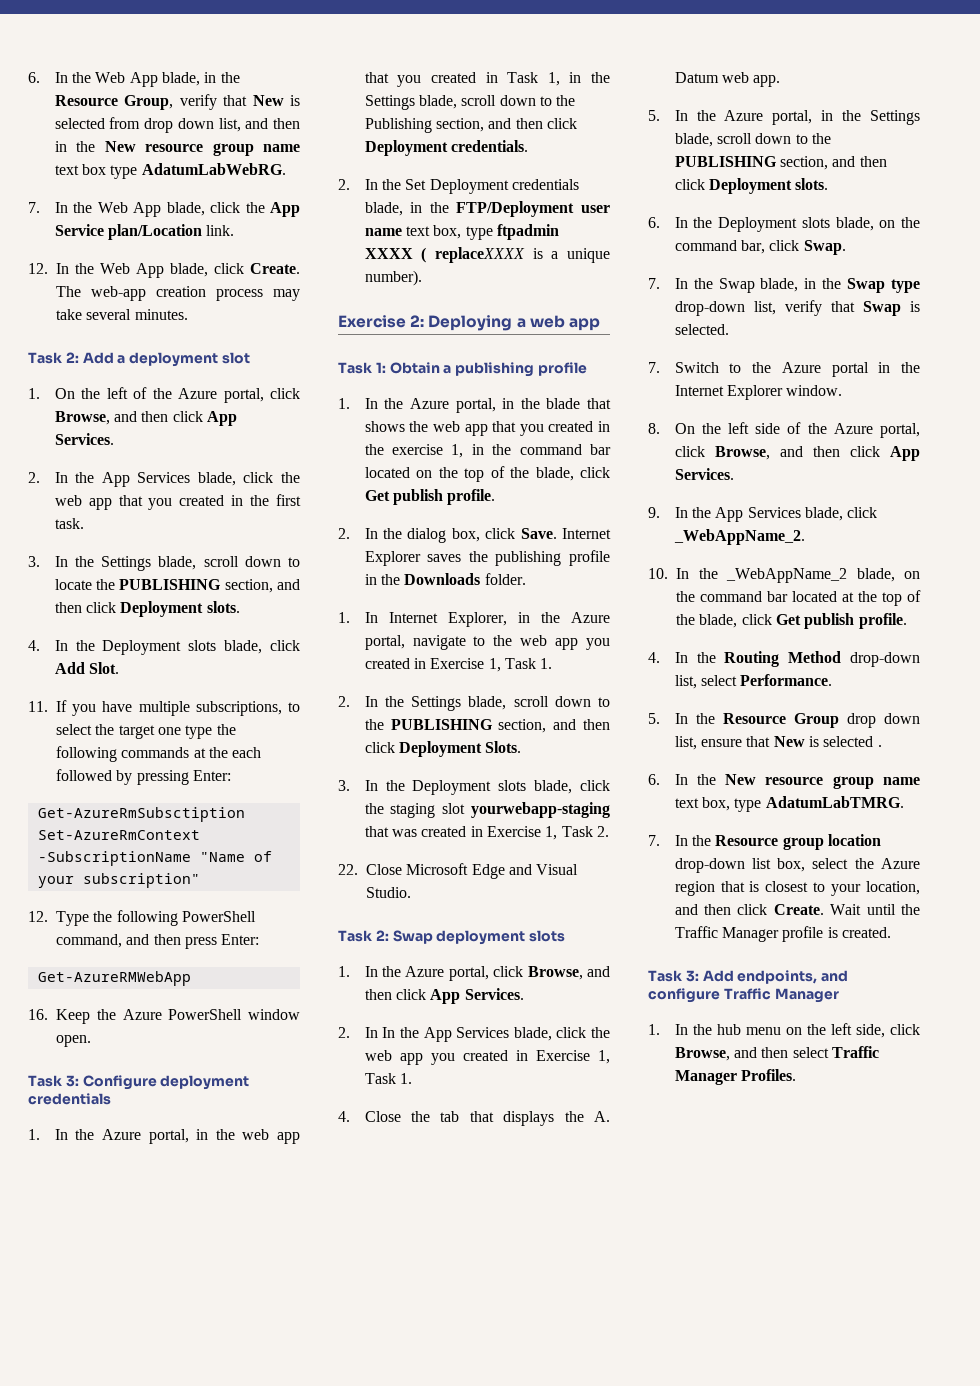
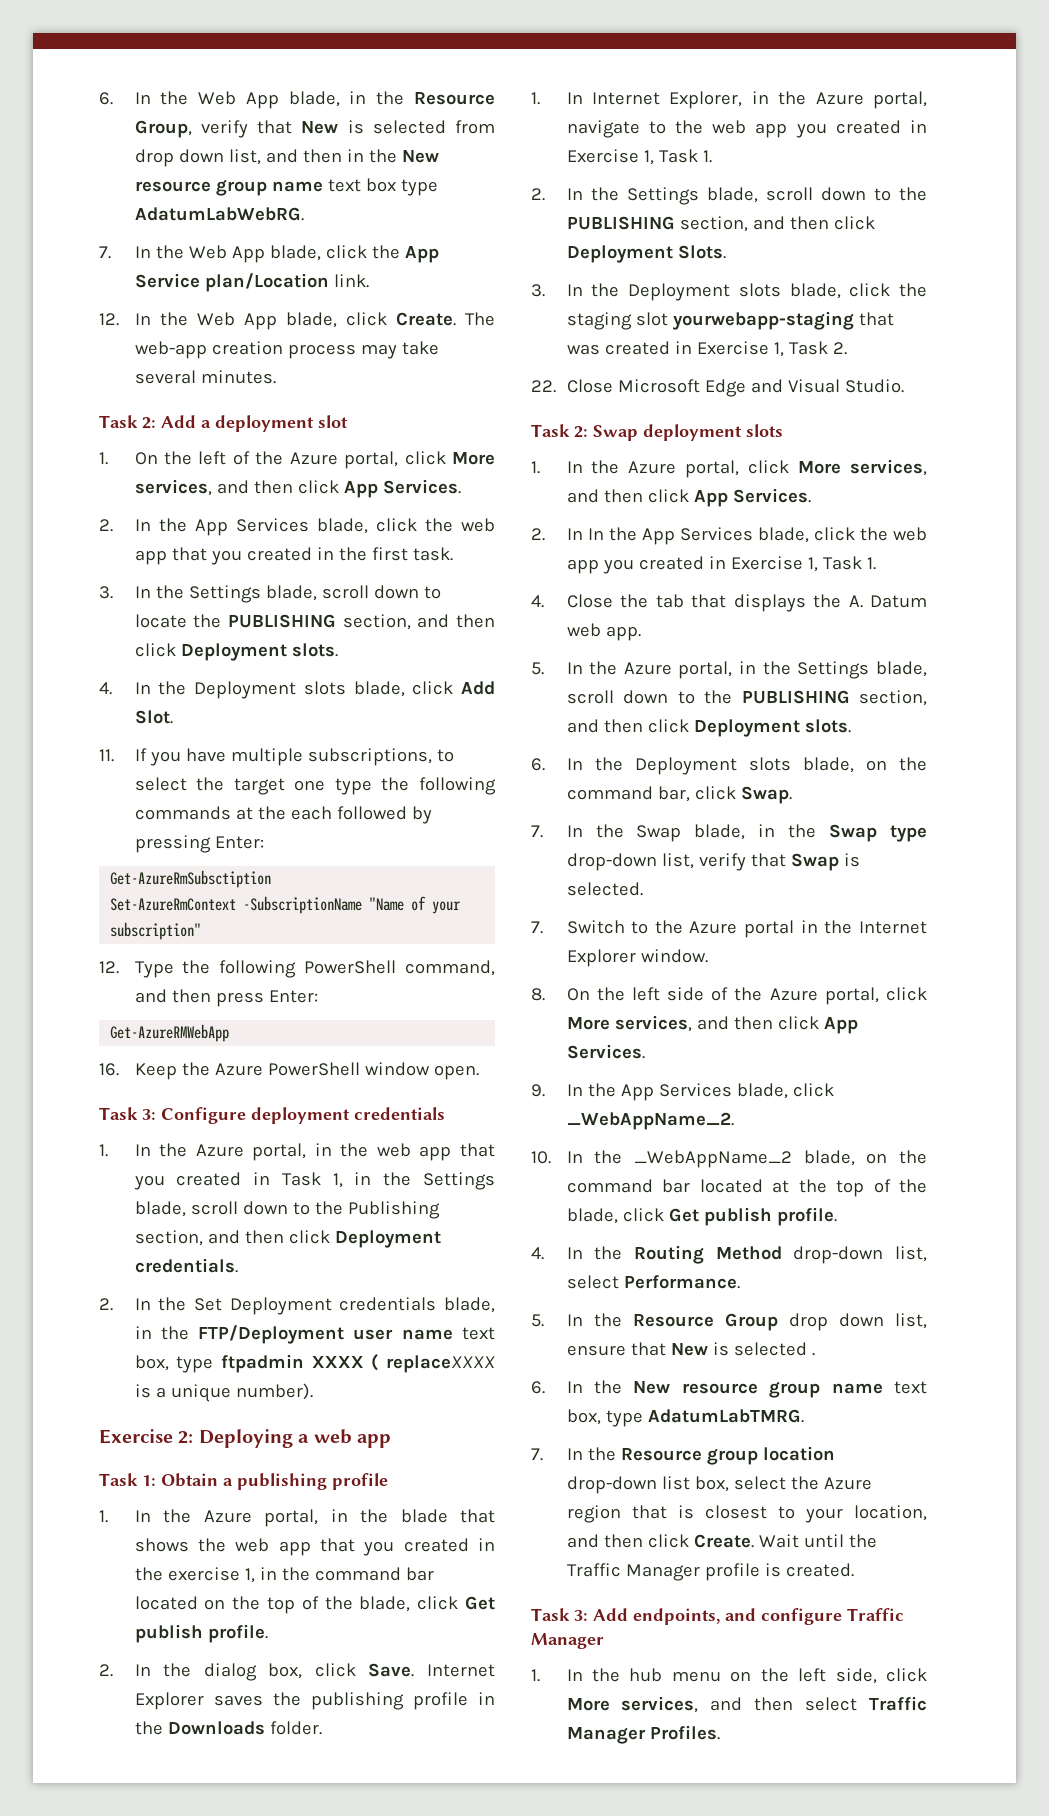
[54,411,110,425] Browse, -> [452,452,495,465] [134,479,212,496] More services,
[527,966,583,980] Browse, -> [798,459,927,476] More services,
[714,446,770,460] Browse, -> [566,1015,692,1032] More services,
[674,1047,730,1061] Browse, -> [566,1696,699,1713] More services,

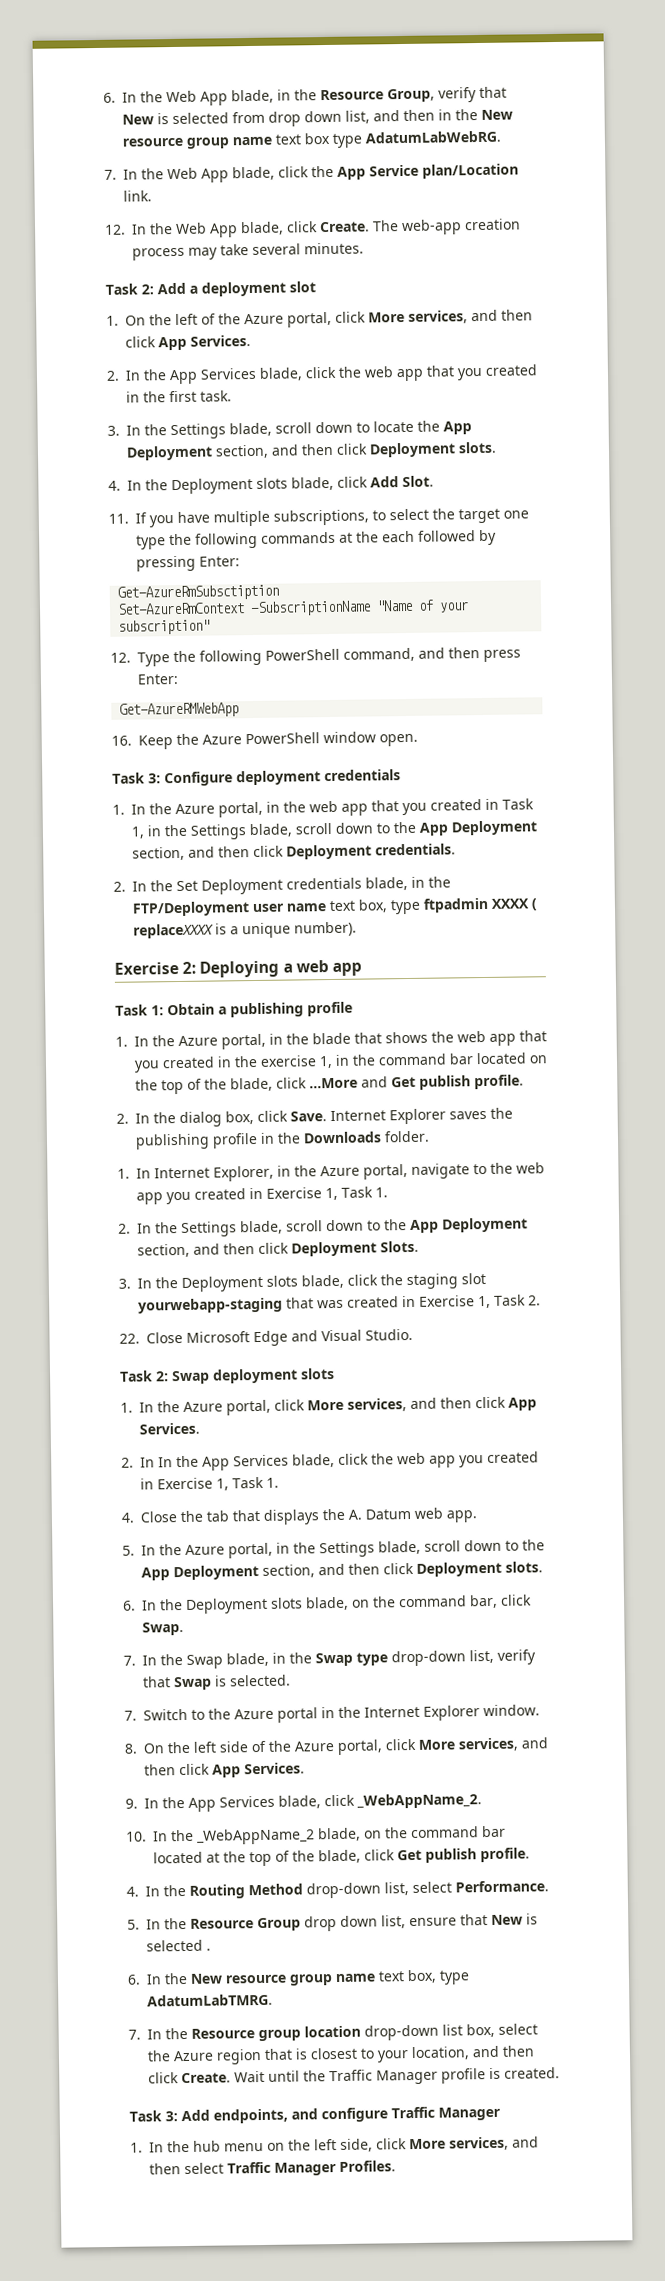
[227,614,336,628] PUBLISHING -> [443,421,472,435] [126,445,213,461] App Deployment
[347,1201,440,1219] Publishing -> [419,820,538,836] App Deployment
(459, 1603) none -> [309,1076,388,1089] ...More and
[566,216,675,230] PUBLISHING -> [410,1217,528,1233] App Deployment
[741,690,850,704] PUBLISHING -> [141,1565,259,1581] App Deployment

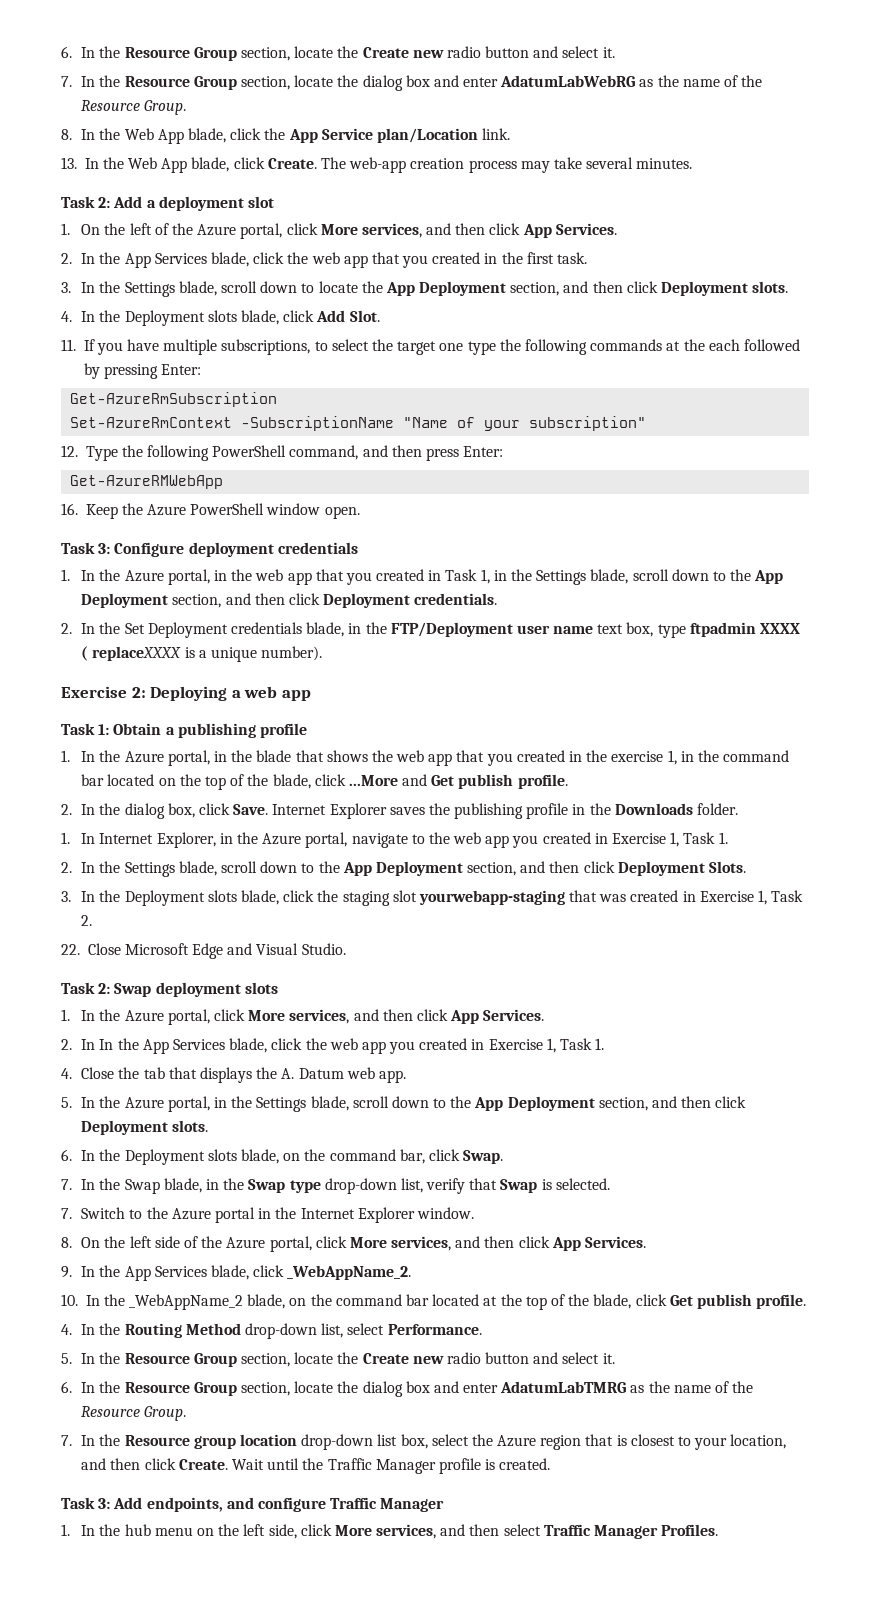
[103,86,507,106] [122,109,513,127] [122,130,501,149] [104,169,117,180] 6. In the Web App blade, in the Resource Group, verify that New is selected from drop down list, and then in the New resource group name text box type AdatumLabWebRG. // 7. -> [61,46,615,61] [61,75,763,91] [81,100,187,115] [61,129,72,140] 6. In the Resource Group section, locate the Create new radio button and select it. // 7. In the Resource Group section, locate the dialog box and enter AdatumLabWebRG as the name of the Resource Group. // 8.
[104,224,126,235] 12. -> [61,157,77,169] 13.
[117,584,280,601] Get-AzureRmSubsctiption -> [70,392,278,407] Get-AzureRmSubscription
[304,1913,538,1932] [146,1939,211,1952] [127,1969,470,1986] [147,1993,273,2007] drop down list, ensure that New is selected . // 6. In the New resource group name text box, type AdatumLabTMRG. -> [240,1352,615,1367] [61,1381,754,1397] [81,1406,187,1421] section, locate the Create new radio button and select it. // 6. In the Resource Group section, locate the dialog box and enter AdatumLabTMRG as the name of the Resource Group.

